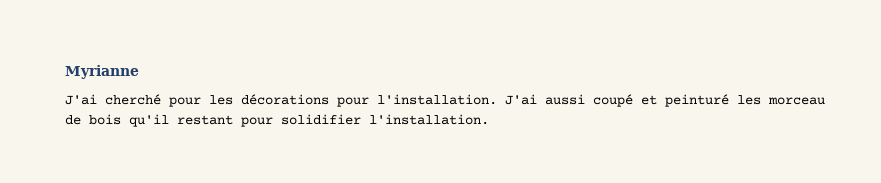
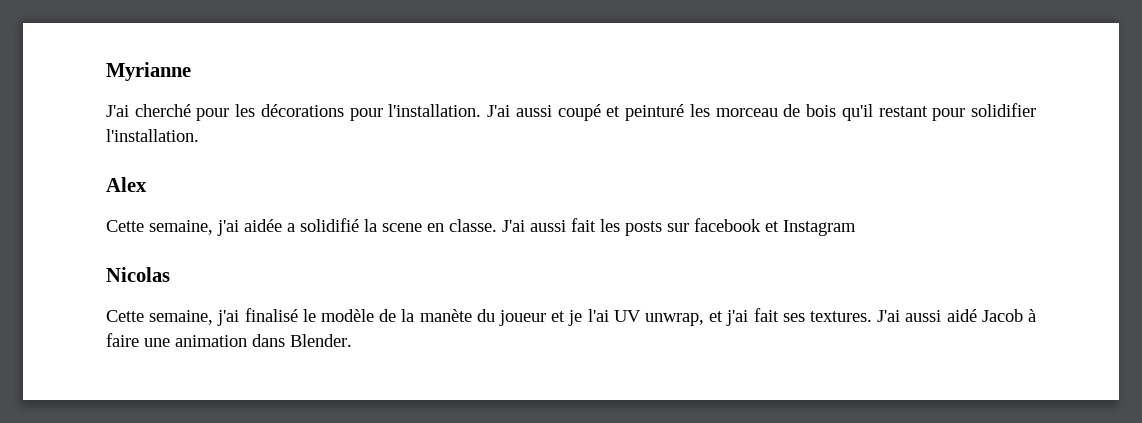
(489, 119) none -> [106,177,147,192] [106,218,856,236] [106,267,170,282] [106,308,1037,326] [106,333,352,347] // Alex // Cette semaine, j'ai aidée a solidifié la scene en classe. J'ai aussi fait les posts sur facebook et Instagram // Nicolas // Cette semaine, j'ai finalisé le modèle de la manète du joueur et je l'ai UV unwrap, et j'ai fait ses textures. J'ai aussi aidé Jacob à faire une animation dans Blender.

